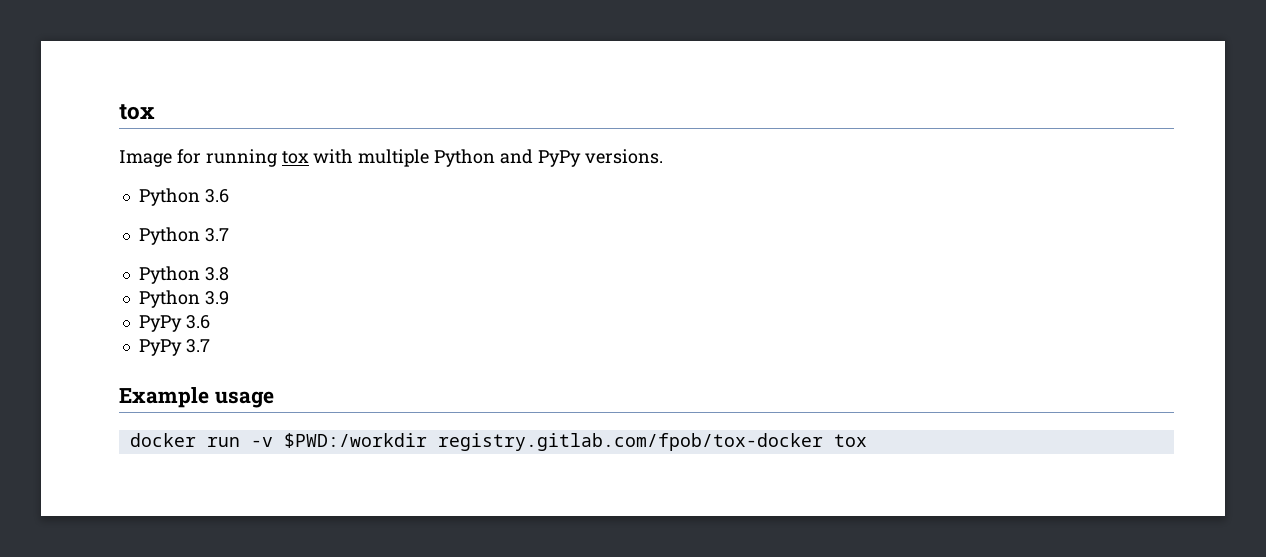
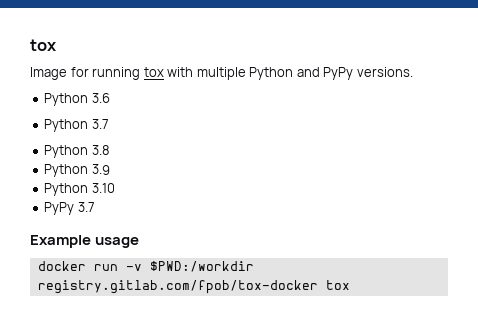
[138,315,210,332] PyPy 3.6 -> [44,183,115,196] Python 3.10

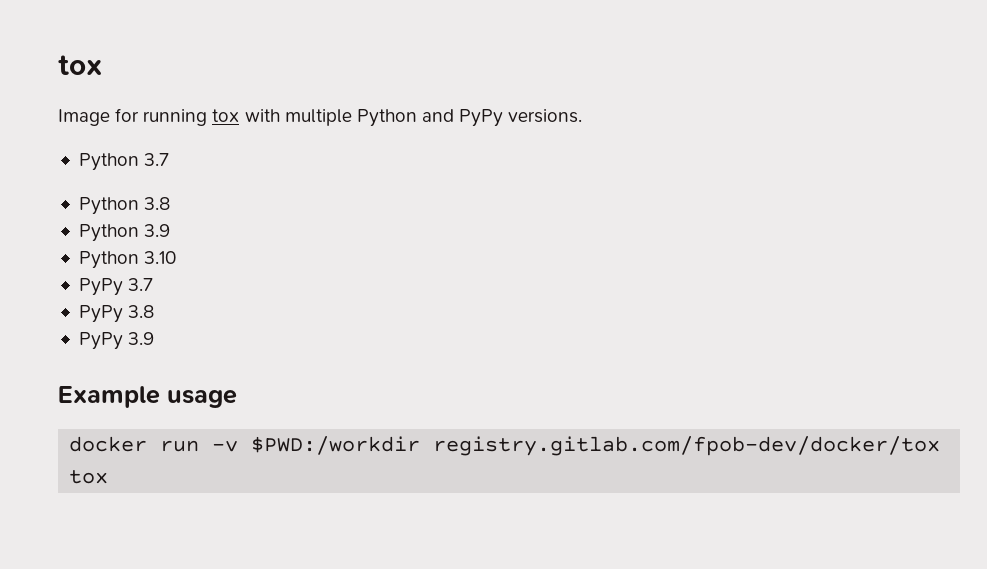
[44,93,110,106] // Python 3.6 -> (583, 116) none
(95, 207) none -> [78,305,155,323] [78,332,155,350] // PyPy 3.8 // PyPy 3.9
[37,280,318,294] registry.gitlab.com/fpob/tox-docker -> [433,436,941,456] registry.gitlab.com/fpob-dev/docker/tox

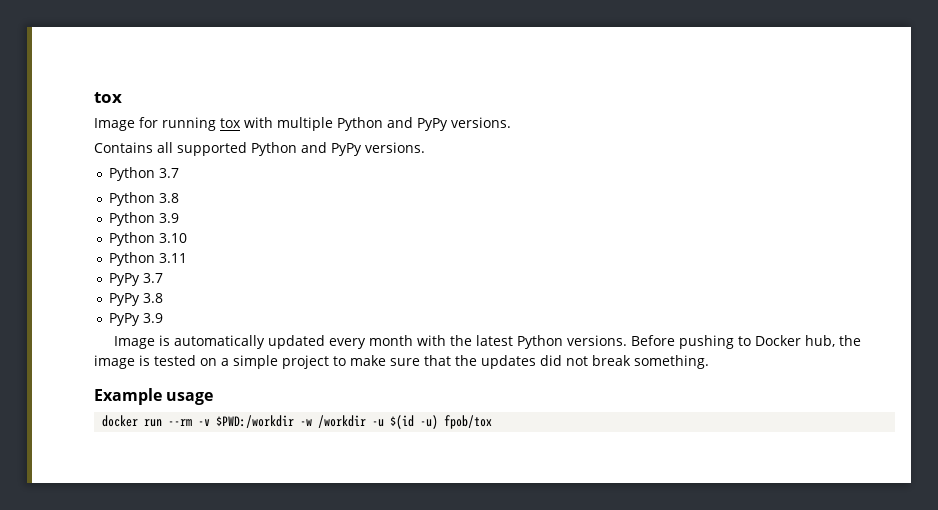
(583, 116) none -> [94,142,425,156] // Contains all supported Python and PyPy versions.
(177, 257) none -> [108,252,187,266] // Python 3.11
(155, 338) none -> [113,335,861,349] [94,355,709,369] // Image is automatically updated every month with the latest Python versions. Before pushing to Docker hub, the image is tested on a simple project to make sure that the updates did not break something.
(200, 446) none -> [168,419,193,426] --rm
[433,436,941,456] [69,470,109,484] registry.gitlab.com/fpob-dev/docker/tox tox -> [300,415,493,429] -w /workdir -u $(id -u) fpob/tox

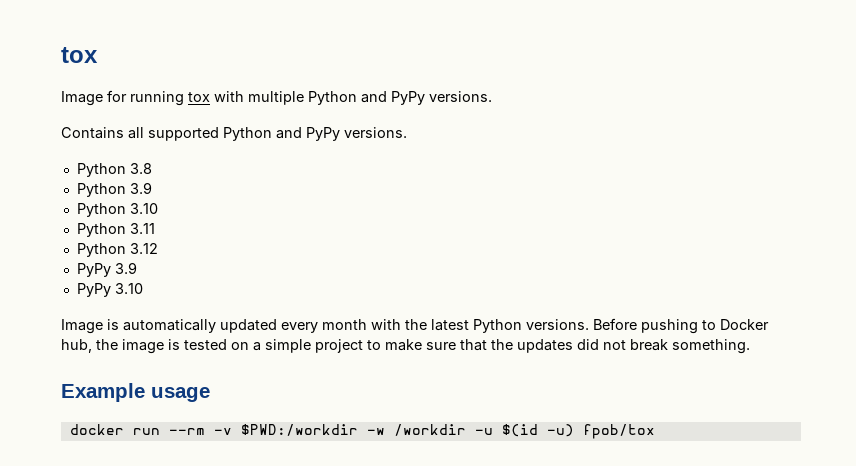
[108,167,179,181] // Python 3.7 -> (407, 132) none
[108,273,163,286] [108,293,163,306] PyPy 3.7 // PyPy 3.8 -> [76,243,158,257] Python 3.12
(163, 318) none -> [76,283,143,297] // PyPy 3.10

